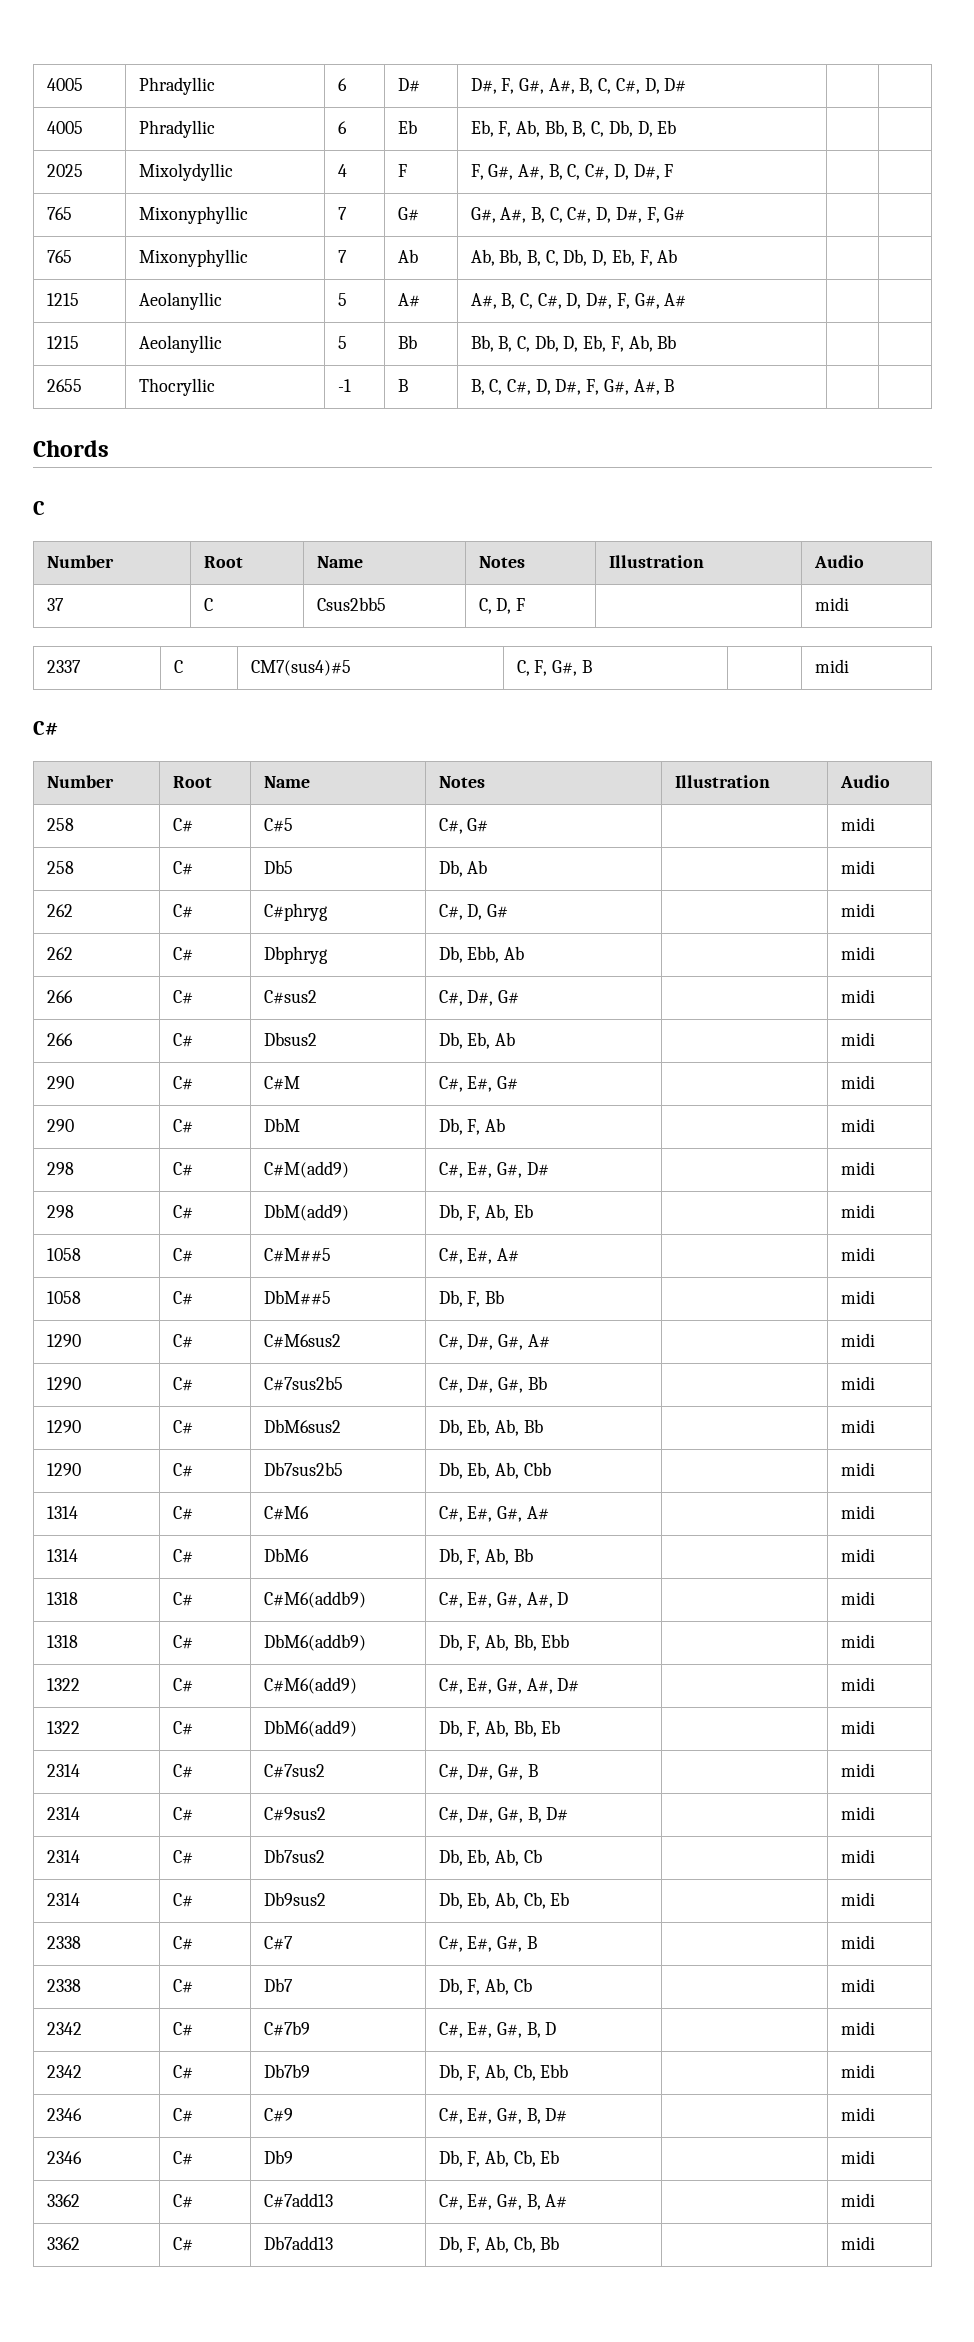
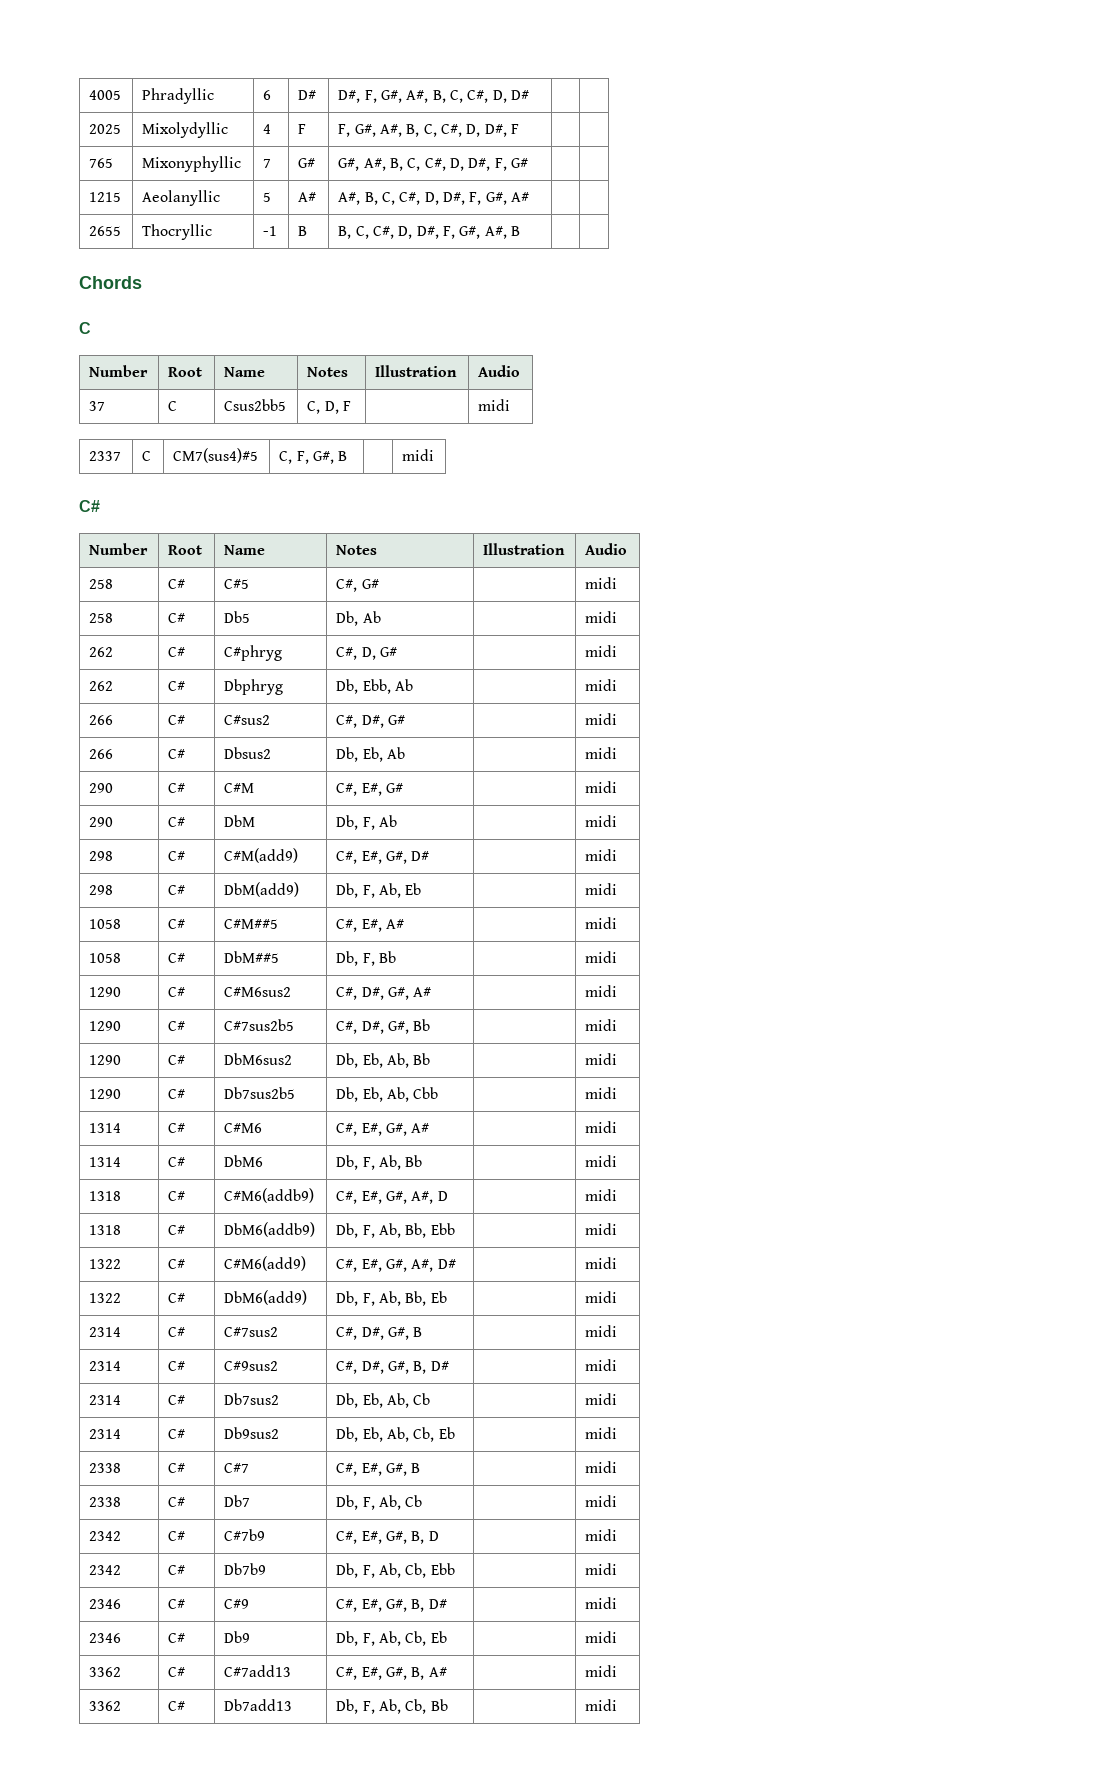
[46,121,83,134] [138,120,215,138] [337,121,347,134] [397,120,417,134] [470,120,677,137] // 4005 | Phradyllic | 6 | Eb | Eb, F, Ab, Bb, B, C, Db, D, Eb | | -> (529, 95) none
[46,250,72,263] [138,249,248,267] [337,250,347,263] [397,249,418,263] [470,249,678,266] // 765 | Mixonyphyllic | 7 | Ab | Ab, Bb, B, C, Db, D, Eb, F, Ab | | -> (528, 163) none
[46,336,79,349] [138,335,222,353] [337,336,347,349] [397,335,417,349] [470,335,677,352] // 1215 | Aeolanyllic | 5 | Bb | Bb, B, C, Db, D, Eb, F, Ab, Bb | | -> (529, 197) none

